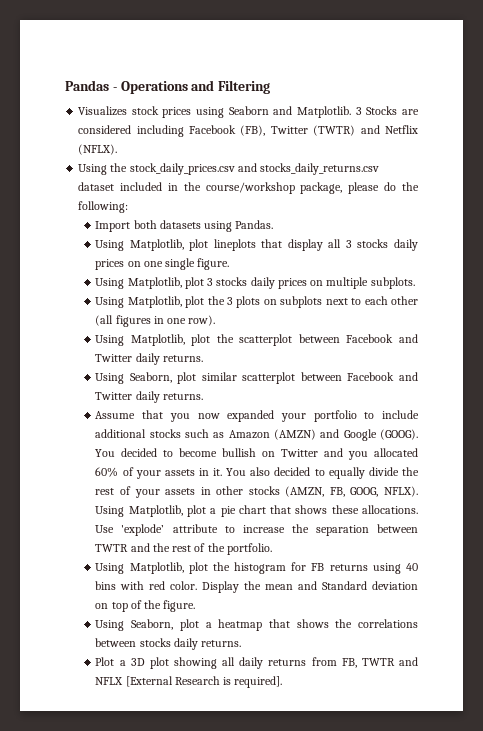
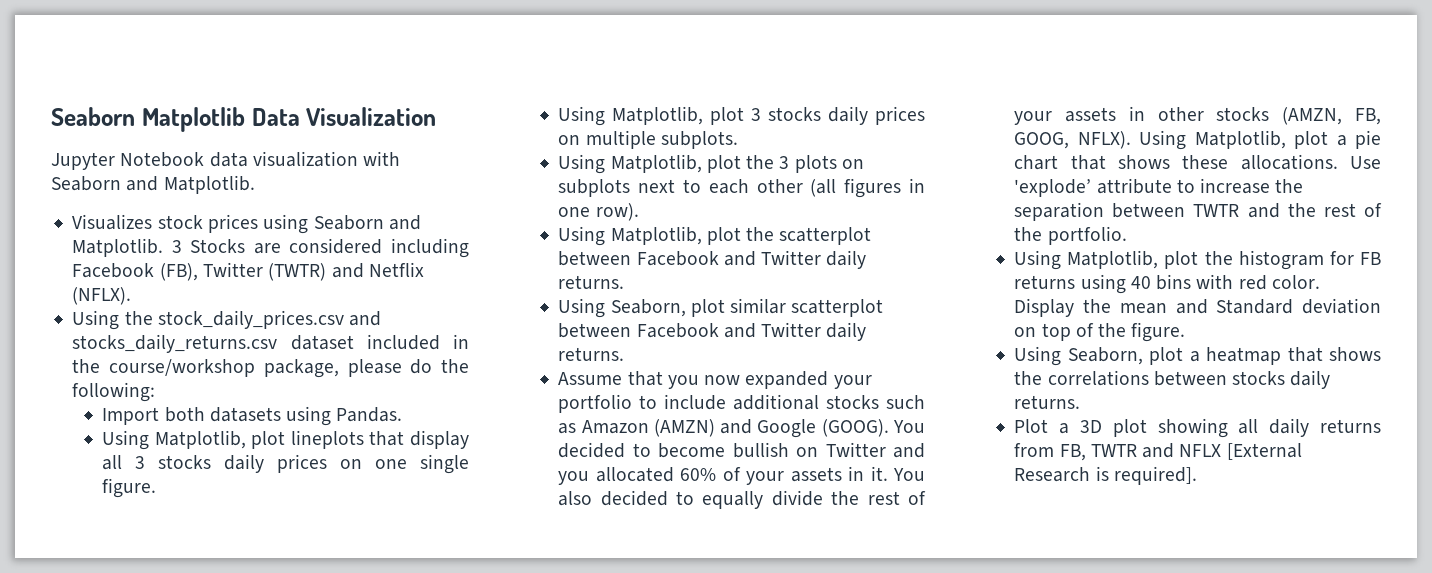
[65,80,271,94] Pandas - Operations and Filtering -> [51,107,437,132] [51,151,401,170] [51,175,255,194] Seaborn Matplotlib Data Visualization // Jupyter Notebook data visualization with Seaborn and Matplotlib.

